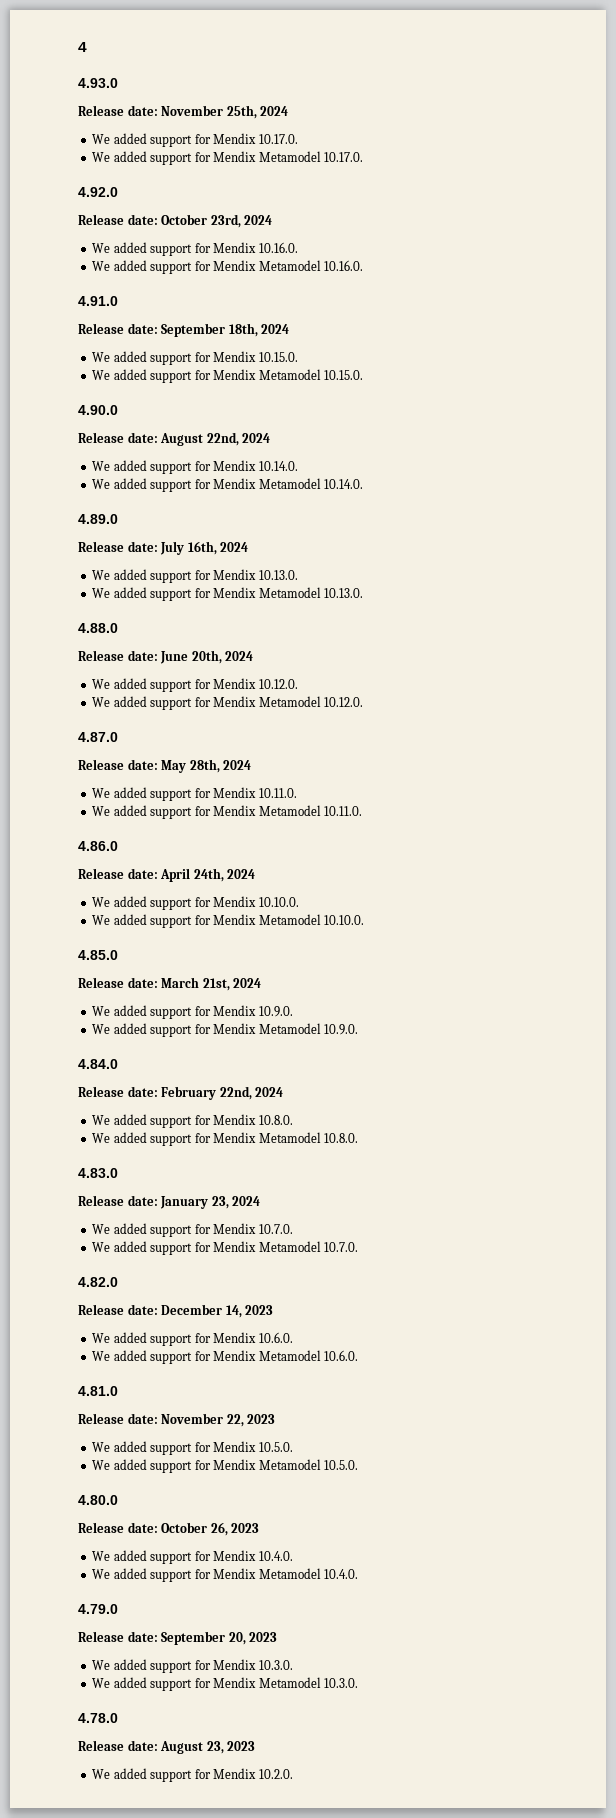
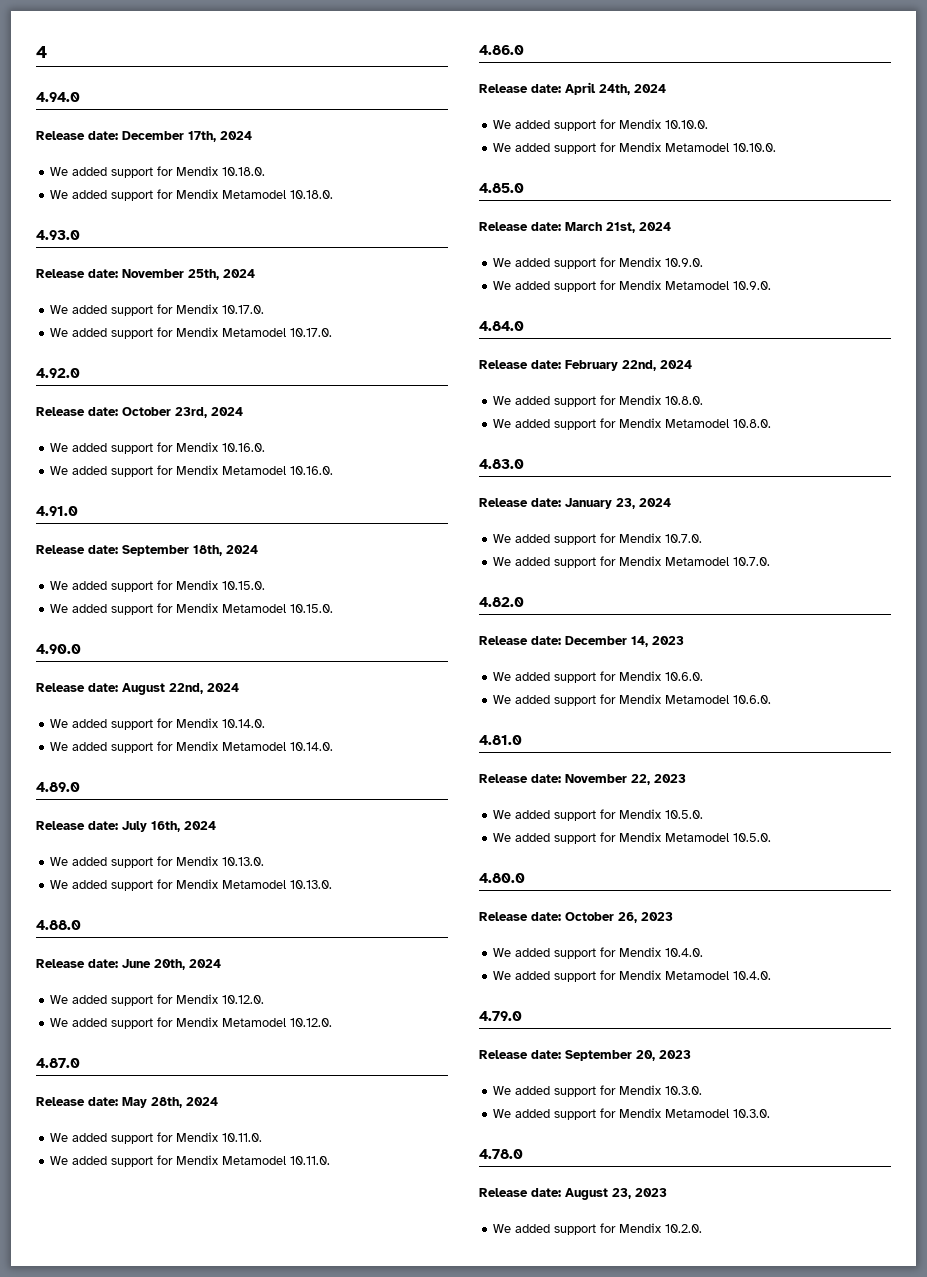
(87, 47) none -> [36,92,80,102] [36,131,252,142] [50,166,266,178] [50,189,334,201] // 4.94.0 // Release date: December 17th, 2024 // We added support for Mendix 10.18.0. // We added support for Mendix Metamodel 10.18.0.

